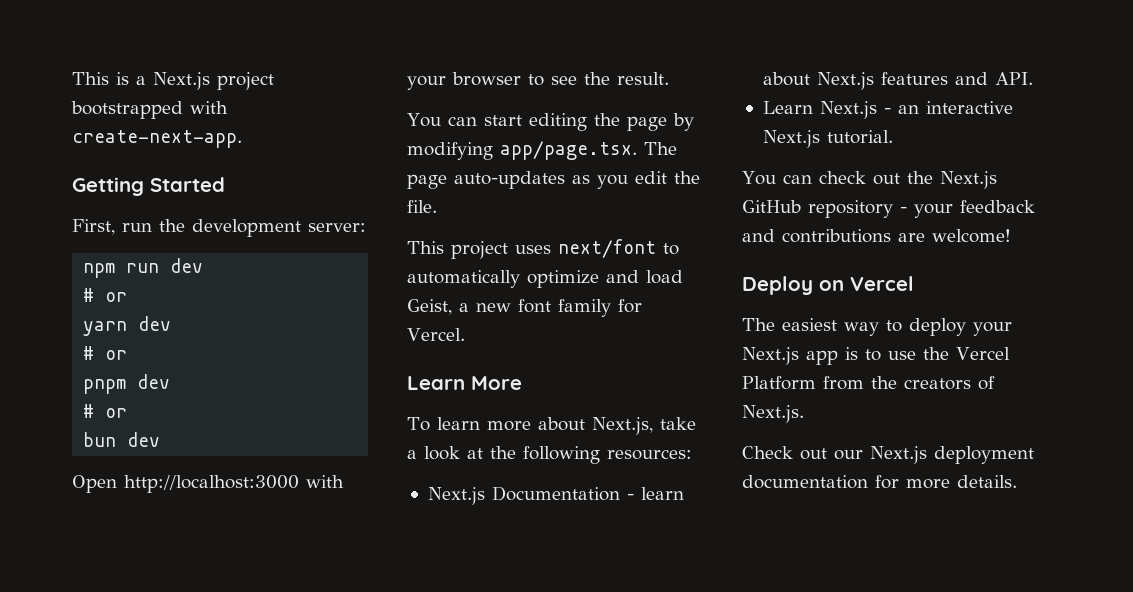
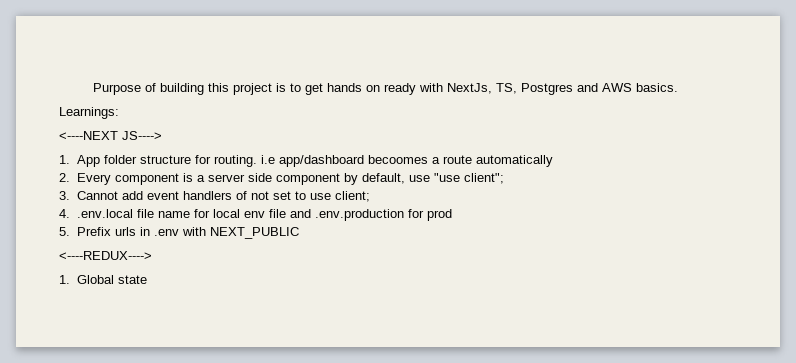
[72,72,274,90] [71,101,228,119] [72,130,242,148] [72,177,225,196] [72,219,366,237] [83,258,204,278] [83,288,128,302] [83,316,172,336] [83,346,128,360] [83,374,171,394] [83,404,128,418] [83,432,161,447] [72,475,344,493] [407,72,669,90] [407,113,694,131] [407,141,677,160] [407,171,700,189] [407,200,437,213] [407,239,679,259] [407,270,683,288] [407,299,642,317] [407,328,465,341] [407,376,522,390] [407,417,696,435] [407,446,692,464] [427,486,684,505] [762,72,1033,90] [762,101,1013,119] [762,130,893,148] [742,171,997,189] [742,200,1035,218] [742,229,1011,243] [742,276,914,295] [742,318,1012,336] [742,347,1010,365] [742,376,995,390] [742,405,804,423] [742,446,1034,464] [742,475,1017,489] This is a Next.js project bootstrapped with create-next-app. // Getting Started // First, run the development server: // npm run dev // # or // yarn dev // # or // pnpm dev // # or // bun dev // Open http://localhost:3000 with your browser to see the result. // You can start editing the page by modifying app/page.tsx. The page auto-updates as you edit the file. // This project uses next/font to automatically optimize and load Geist, a new font family for Vercel. // Learn More // To learn more about Next.js, take a look at the following resources: // Next.js Documentation - learn about Next.js features and API. // Learn Next.js - an interactive Next.js tutorial. // You can check out the Next.js GitHub repository - your feedback and contributions are welcome! // Deploy on Vercel // The easiest way to deploy your Next.js app is to use the Vercel Platform from the creators of Next.js. // Check out our Next.js deployment documentation for more details. -> [92,83,678,95] [59,107,119,119] [59,131,162,140] [59,155,553,167] [59,173,504,185] [59,191,370,202] [59,209,452,221] [59,227,299,239] [59,251,152,260] [59,275,147,284] Purpose of building this project is to get hands on ready with NextJs, TS, Postgres and AWS basics. // Learnings: // <----NEXT JS----> // 1. App folder structure for routing. i.e app/dashboard becoomes a route automatically // 2. Every component is a server side component by default, use "use client"; // 3. Cannot add event handlers of not set to use client; // 4. .env.local file name for local env file and .env.production for prod // 5. Prefix urls in .env with NEXT_PUBLIC // <----REDUX----> // 1. Global state

